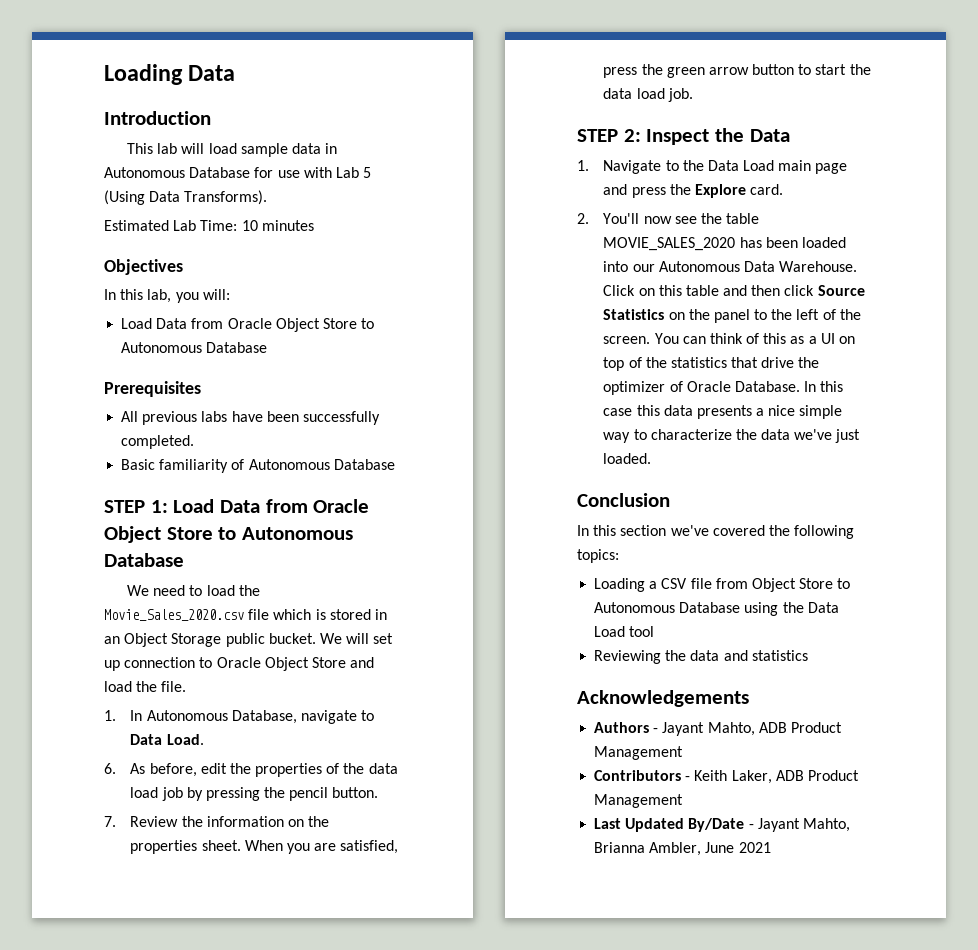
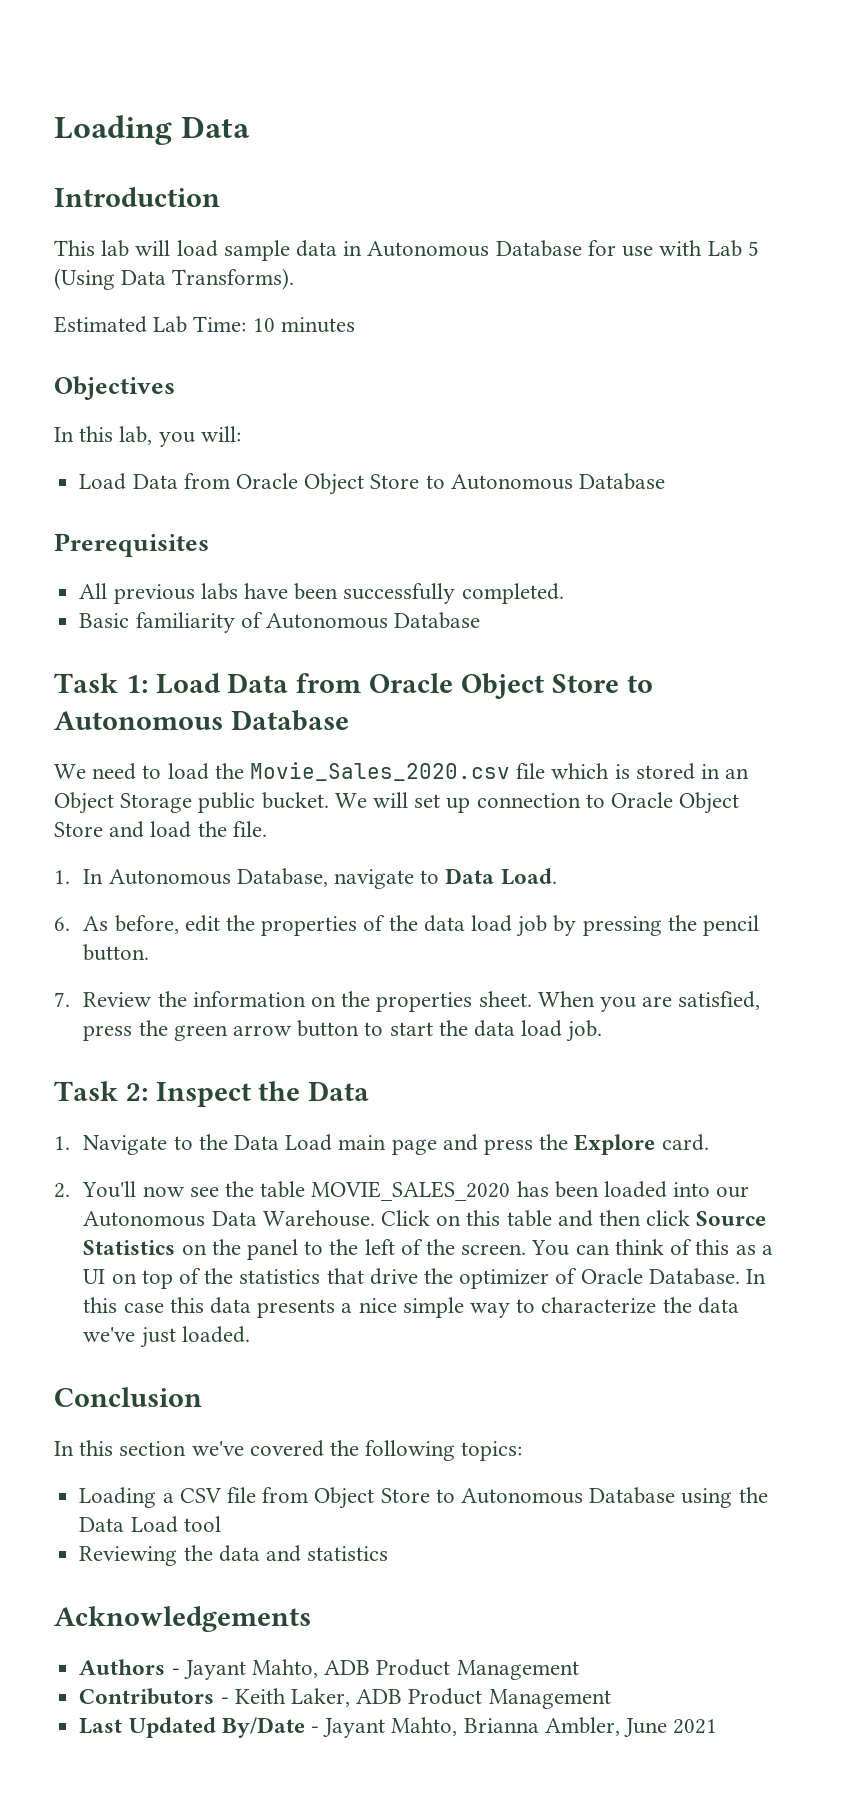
[104,500,145,513] STEP -> [54,673,118,693] Task
[577,129,618,142] STEP -> [54,1081,118,1101] Task

